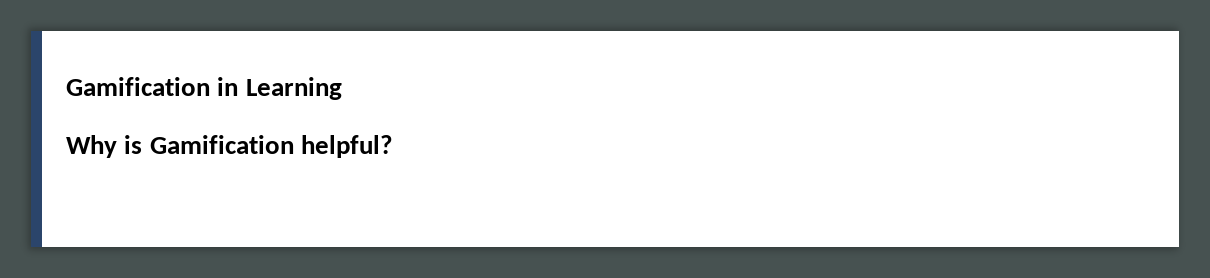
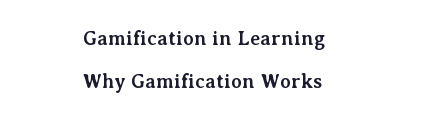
[124,135,393,158] is Gamification helpful? -> [131,73,322,88] Gamification Works

